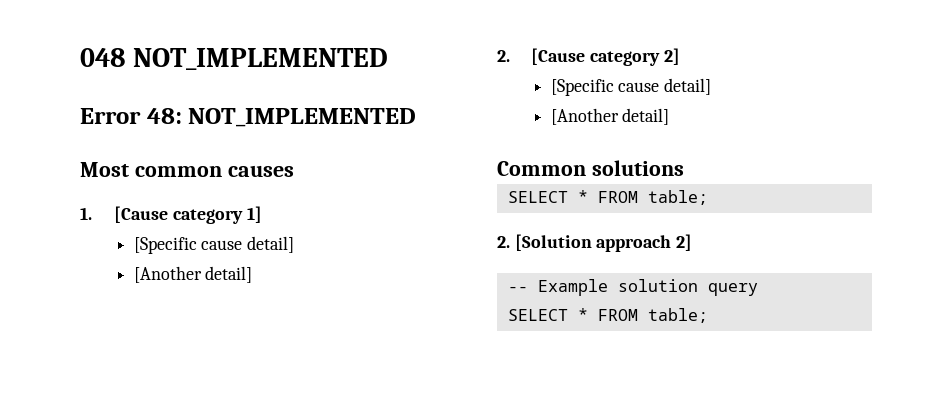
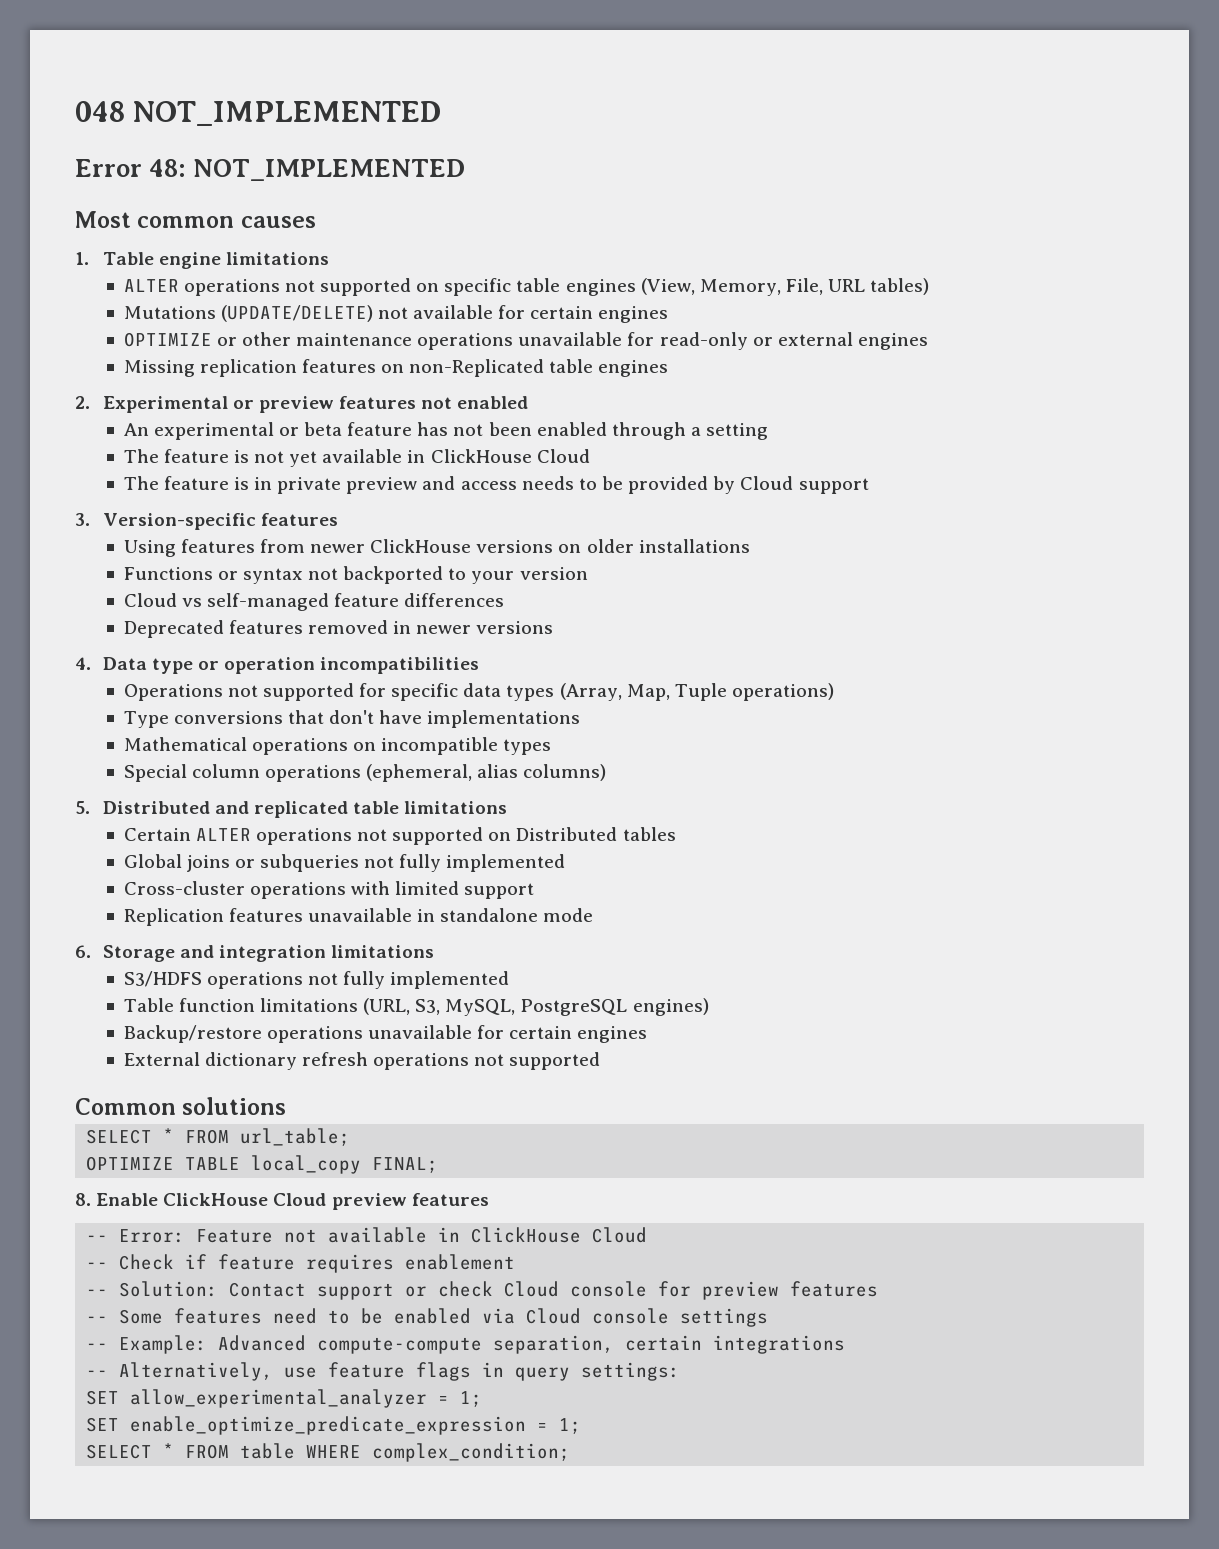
[114,206,262,224] [133,236,295,254] [133,266,253,283] [497,48,680,66] [550,78,712,96] [550,108,670,125] [Cause category 1] // [Specific cause detail] // [Another detail] // 2. [Cause category 2] // [Specific cause detail] // [Another detail] -> [102,252,330,269] [123,278,930,296] [123,305,669,323] [123,332,928,350] [123,359,669,377] [75,396,529,413] [123,422,769,440] [123,449,590,467] [123,476,869,494] [75,513,338,530] [123,539,750,557] [123,566,588,584] [123,593,505,611] [123,620,554,638] [75,657,480,674] [123,683,834,701] [123,710,581,728] [123,737,552,755] [123,764,607,782] [75,801,508,818] [123,827,676,845] [123,854,566,872] [123,881,535,899] [123,908,594,926] [75,945,435,962] [123,971,510,989] [123,998,709,1016] [123,1025,648,1043] [123,1052,601,1070] Table engine limitations // ALTER operations not supported on specific table engines (View, Memory, File, URL tables) // Mutations (UPDATE/DELETE) not available for certain engines // OPTIMIZE or other maintenance operations unavailable for read-only or external engines // Missing replication features on non-Replicated table engines // 2. Experimental or preview features not enabled // An experimental or beta feature has not been enabled through a setting // The feature is not yet available in ClickHouse Cloud // The feature is in private preview and access needs to be provided by Cloud support // 3. Version-specific features // Using features from newer ClickHouse versions on older installations // Functions or syntax not backported to your version // Cloud vs self-managed feature differences // Deprecated features removed in newer versions // 4. Data type or operation incompatibilities // Operations not supported for specific data types (Array, Map, Tuple operations) // Type conversions that don't have implementations // Mathematical operations on incompatible types // Special column operations (ephemeral, alias columns) // 5. Distributed and replicated table limitations // Certain ALTER operations not supported on Distributed tables // Global joins or subqueries not fully implemented // Cross-cluster operations with limited support // Replication features unavailable in standalone mode // 6. Storage and integration limitations // S3/HDFS operations not fully implemented // Table function limitations (URL, S3, MySQL, PostgreSQL engines) // Backup/restore operations unavailable for certain engines // External dictionary refresh operations not supported
[647,190,708,205] [497,234,693,252] [507,279,758,296] [507,308,708,323] table; // 2. [Solution approach 2] // -- Example solution query // SELECT * FROM table; -> [240,1128,351,1146] [86,1155,439,1174] [75,1193,489,1210] [86,1227,648,1243] [86,1254,516,1273] [86,1281,879,1300] [86,1308,769,1327] [86,1335,846,1354] [86,1362,681,1381] [86,1389,483,1408] [86,1416,582,1435] [86,1443,571,1462] url_table; // OPTIMIZE TABLE local_copy FINAL; // 8. Enable ClickHouse Cloud preview features // -- Error: Feature not available in ClickHouse Cloud // -- Check if feature requires enablement // -- Solution: Contact support or check Cloud console for preview features // -- Some features need to be enabled via Cloud console settings // -- Example: Advanced compute-compute separation, certain integrations // -- Alternatively, use feature flags in query settings: // SET allow_experimental_analyzer = 1; // SET enable_optimize_predicate_expression = 1; // SELECT * FROM table WHERE complex_condition;

